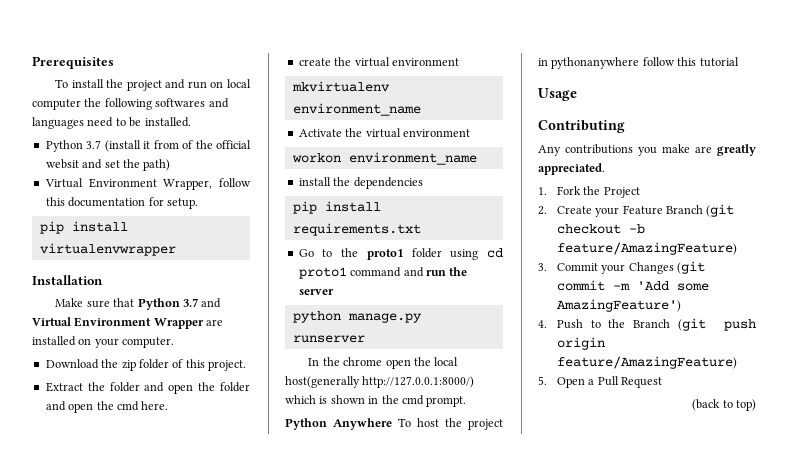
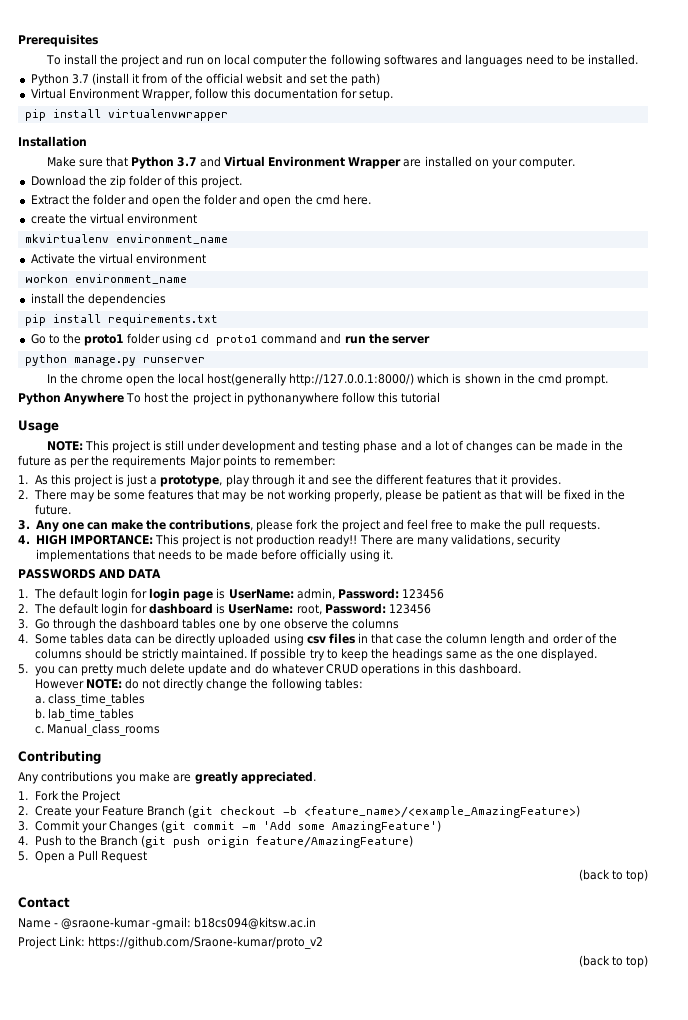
(577, 94) none -> [46,440,623,453] [18,455,336,468] [18,474,561,487] [18,489,625,502] [34,504,71,515] [18,519,600,532] [18,534,562,547] [35,549,393,562] [18,569,162,579] [18,588,444,601] [18,603,431,616] [18,618,399,631] [18,633,617,646] [34,648,598,661] [18,663,522,676] [34,678,363,691] [34,693,145,706] [34,708,134,721] [34,723,160,736] // NOTE: This project is still under development and testing phase and a lot of changes can be made in the future as per the requirements Major points to remember: // 1. As this project is just a prototype, play through it and see the different features that it provides. // 2. There may be some features that may be not working properly, please be patient as that will be fixed in the future. // 3. Any one can make the contributions, please fork the project and feel free to make the pull requests. // 4. HIGH IMPORTANCE: This project is not production ready!! There are many validations, security implementations that needs to be made before officially using it. // PASSWORDS AND DATA // 1. The default login for login page is UserName: admin, Password: 123456 // 2. The default login for dashboard is UserName: root, Password: 123456 // 3. Go through the dashboard tables one by one observe the columns // 4. Some tables data can be directly uploaded using csv files in that case the column length and order of the columns should be strictly maintained. If possible try to keep the headings same as the one displayed. // 5. you can pretty much delete update and do whatever CRUD operations in this dashboard. // However NOTE: do not directly change the following tables: // a. class_time_tables // b. lab_time_tables // c. Manual_class_rooms
[556,242,737,255] feature/AmazingFeature) -> [304,805,581,818] <feature_name>/<example_AmazingFeature>)
(756, 405) none -> [18,897,70,908] [18,917,317,930] [18,936,324,949] [578,955,648,968] // Contact // Name - @sraone-kumar -gmail: b18cs094@kitsw.ac.in // Project Link: https://github.com/Sraone-kumar/proto_v2 // (back to top)

